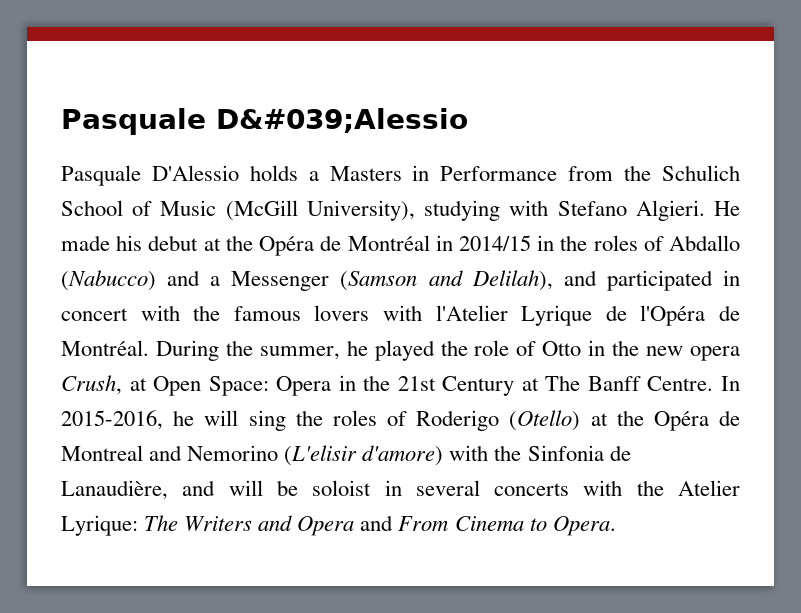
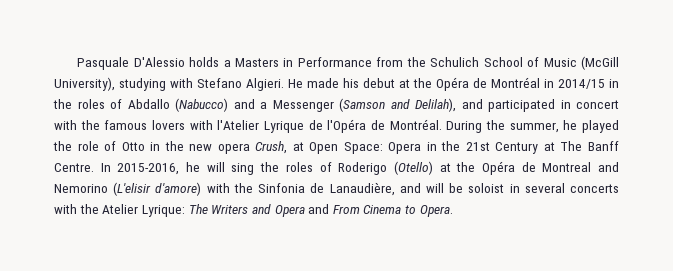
[61,108,468,135] [61,165,141,186] Pasquale D&#039;Alessio // Pasquale -> [77,57,130,70] Pasquale

